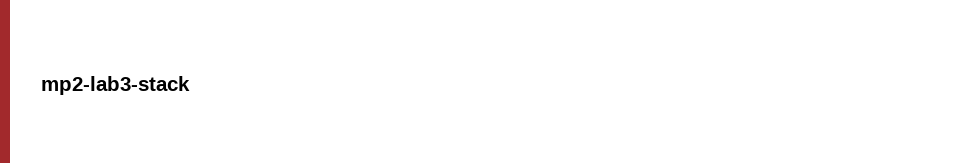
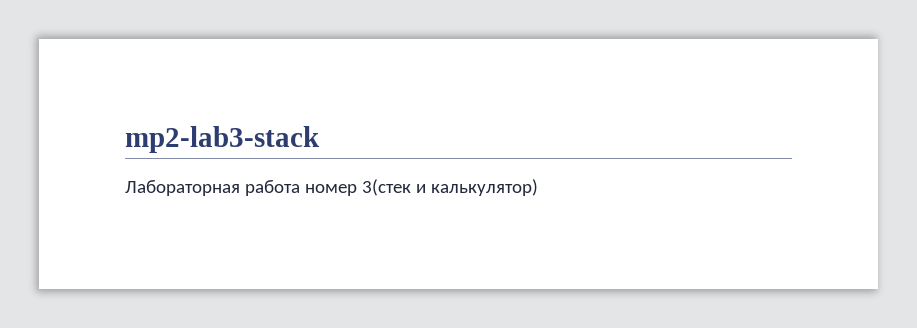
(190, 85) none -> [125,179,538,196] // Лабораторная работа номер 3(стек и калькулятор)

